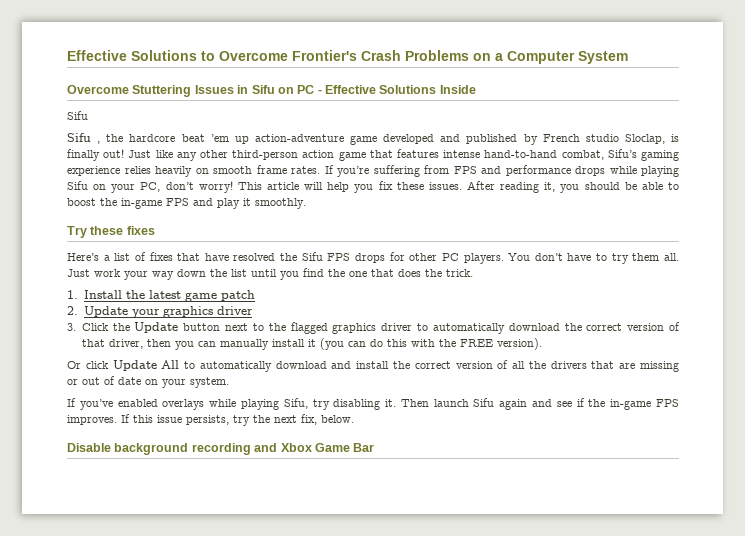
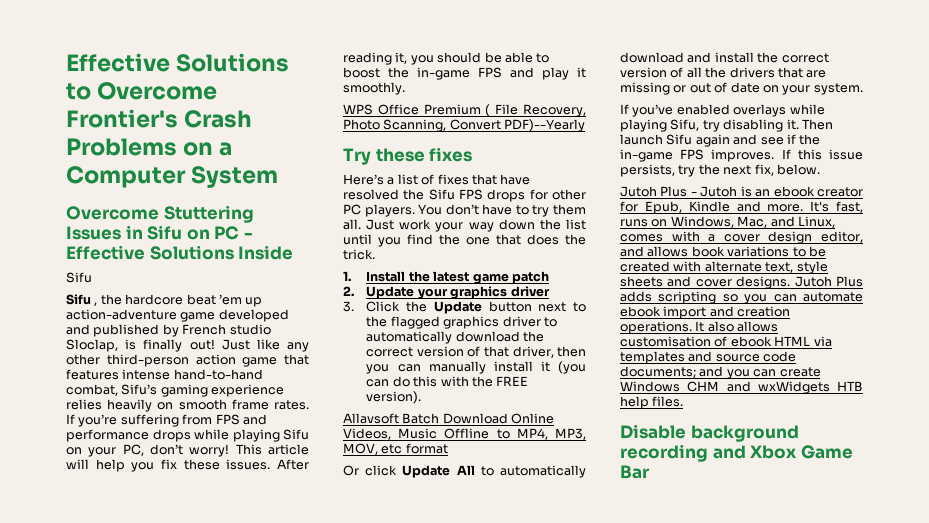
(306, 203) none -> [343,104,586,117] [343,119,586,132] // WPS Office Premium ( File Recovery, Photo Scanning, Convert PDF)--Yearly
(542, 344) none -> [343,413,555,424] [343,428,586,440] [343,443,448,455] // Allavsoft Batch Download Online Videos, Music Offline to MP4, MP3, MOV, etc format
(354, 419) none -> [620,186,863,197] [620,201,863,214] [620,216,835,228] [620,231,863,244] [620,246,826,257] [620,261,828,274] [620,276,863,289] [620,291,863,304] [620,306,791,319] [620,321,779,334] [620,336,832,347] [620,351,797,364] [620,366,821,379] [620,381,863,394] [620,396,684,409] // Jutoh Plus - Jutoh is an ebook creator for Epub, Kindle and more. It's fast, runs on Windows, Mac, and Linux, comes with a cover design editor, and allows book variations to be created with alternate text, style sheets and cover designs. Jutoh Plus adds scripting so you can automate ebook import and creation operations. It also allows customisation of ebook HTML via templates and source code documents; and you can create Windows CHM and wxWidgets HTB help files.

